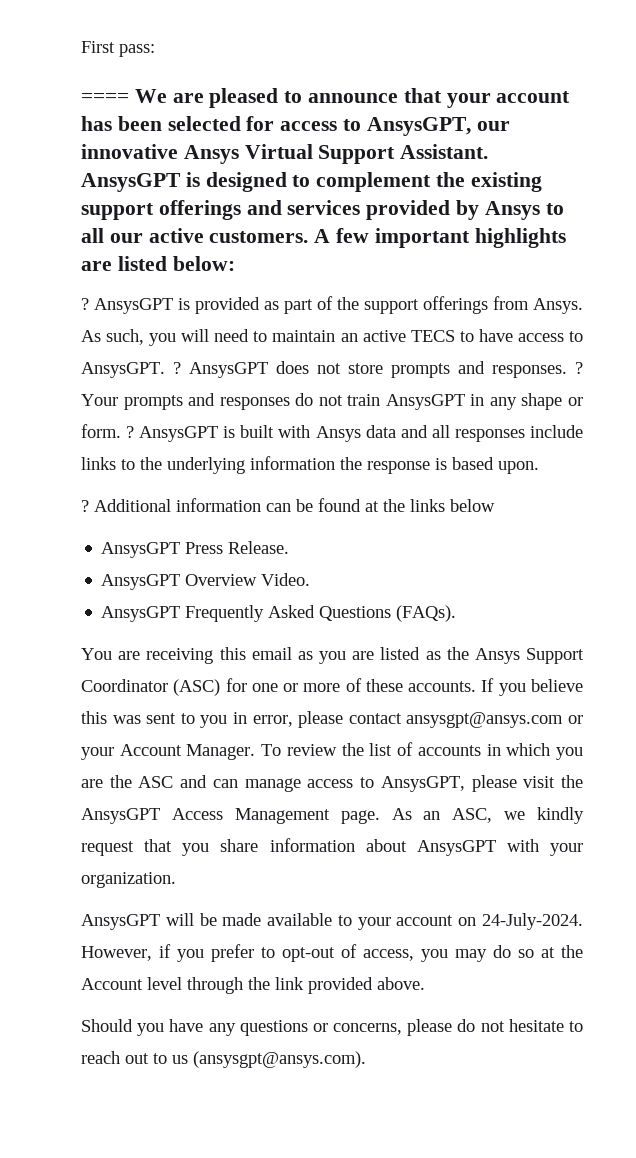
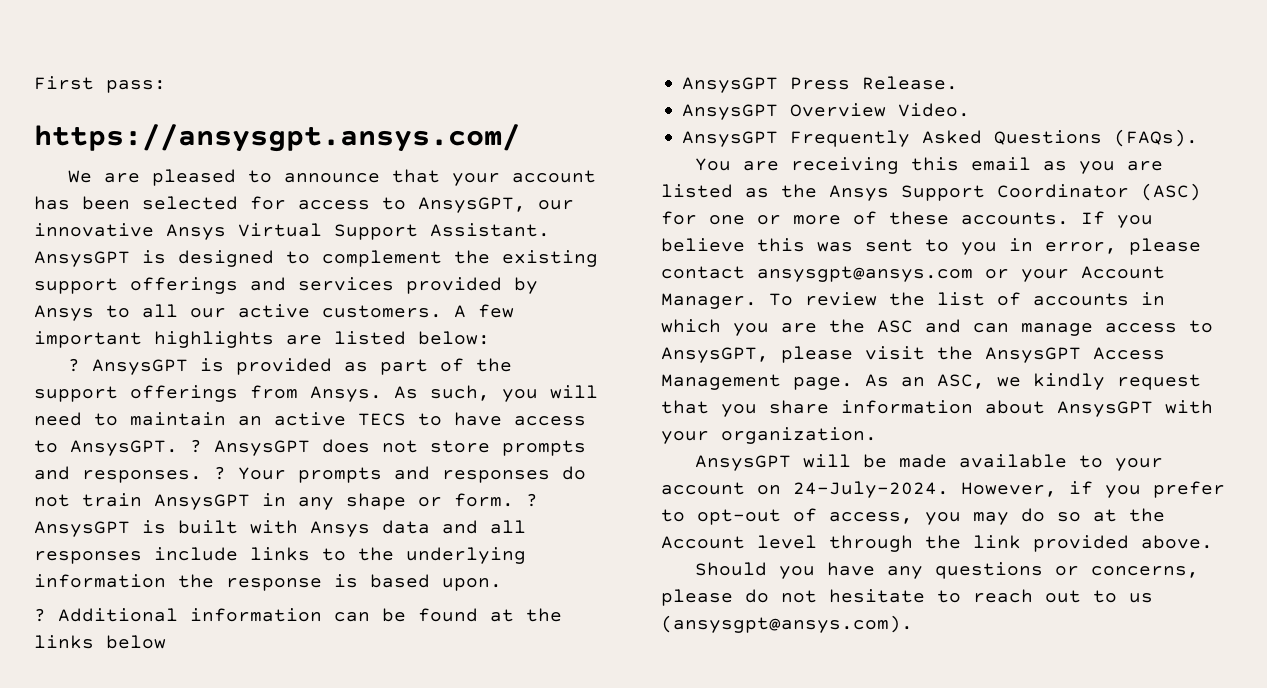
[81,93,129,103] ==== -> [34,124,520,152] https://ansysgpt.ansys.com/ //

